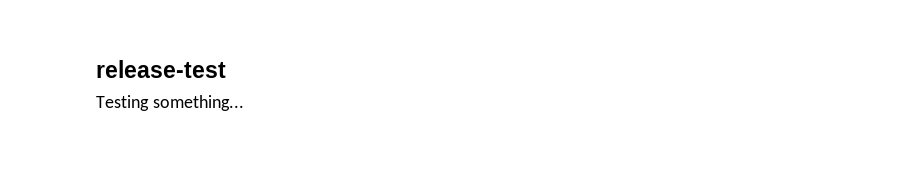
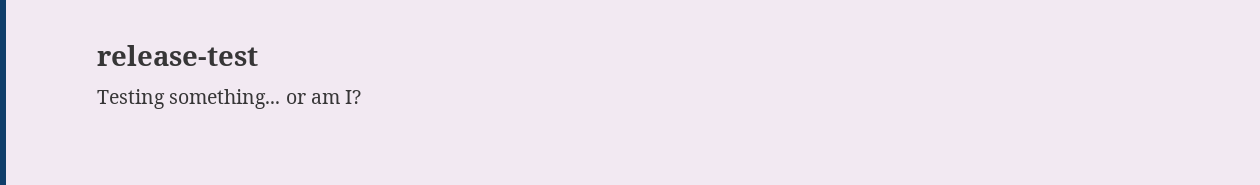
(244, 103) none -> [285,90,362,104] or am I?

